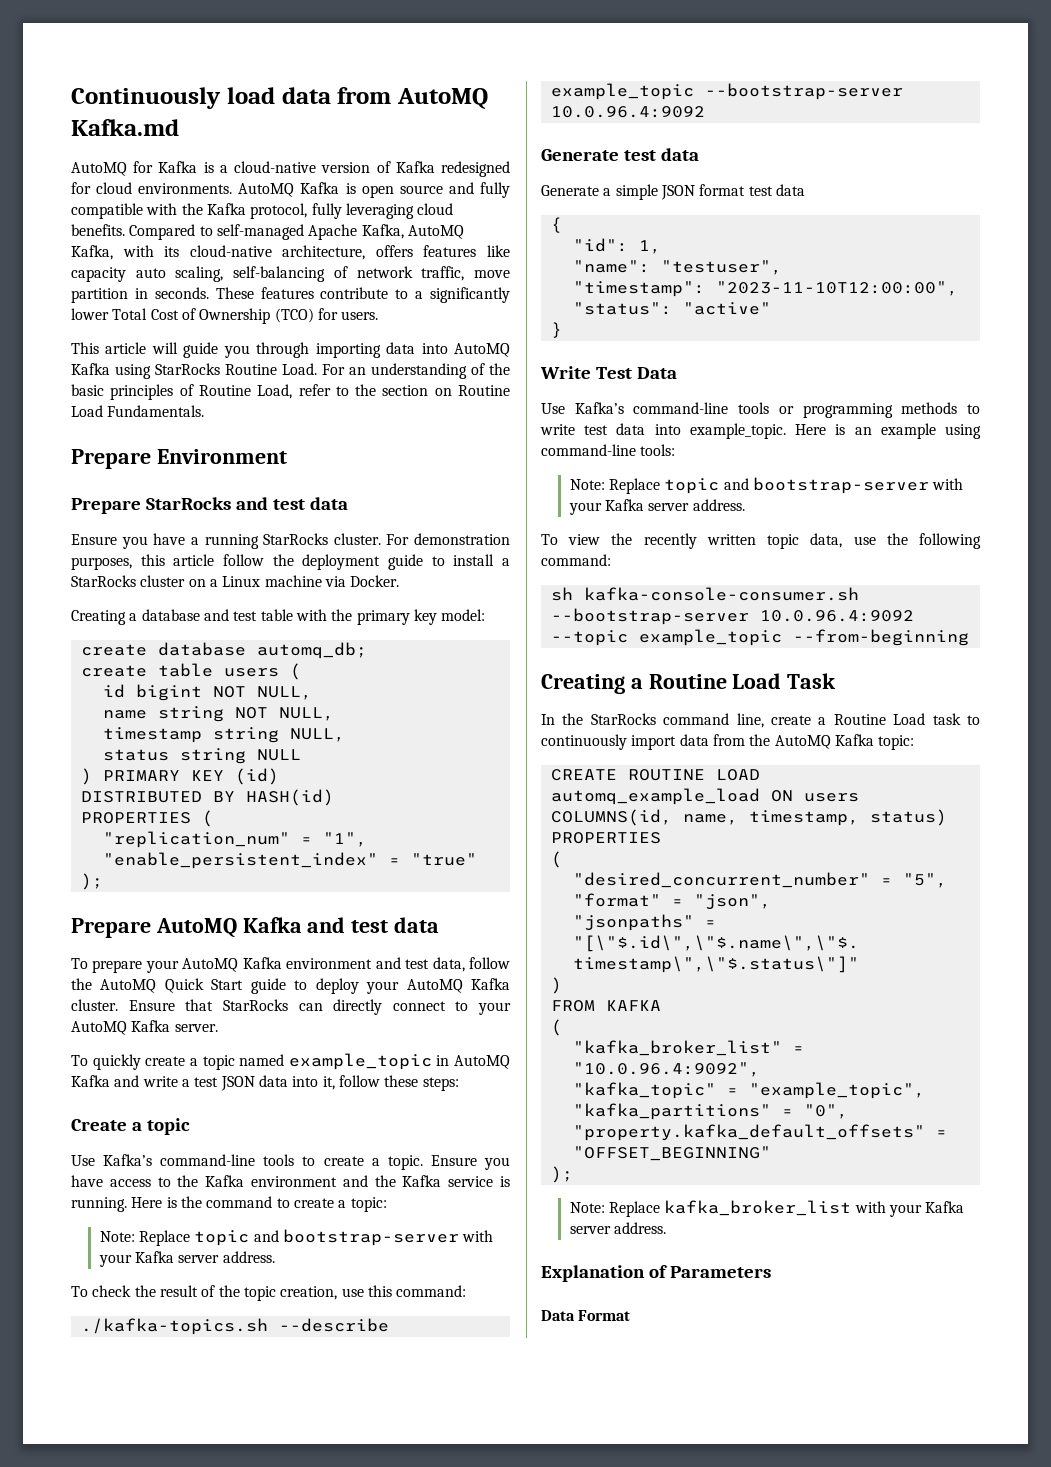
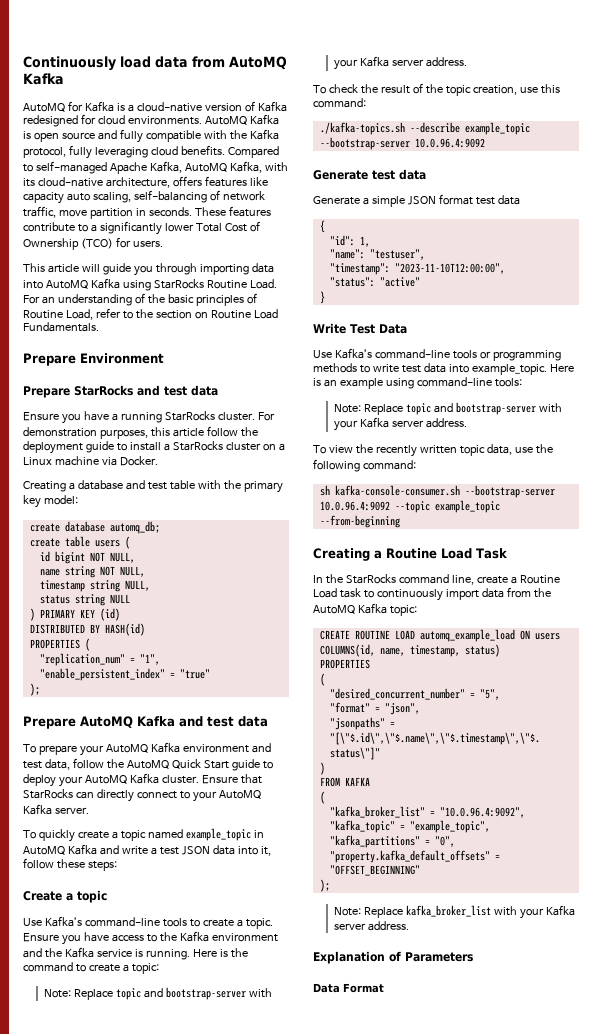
[71,119,179,136] Kafka.md -> [23,73,64,85] Kafka

